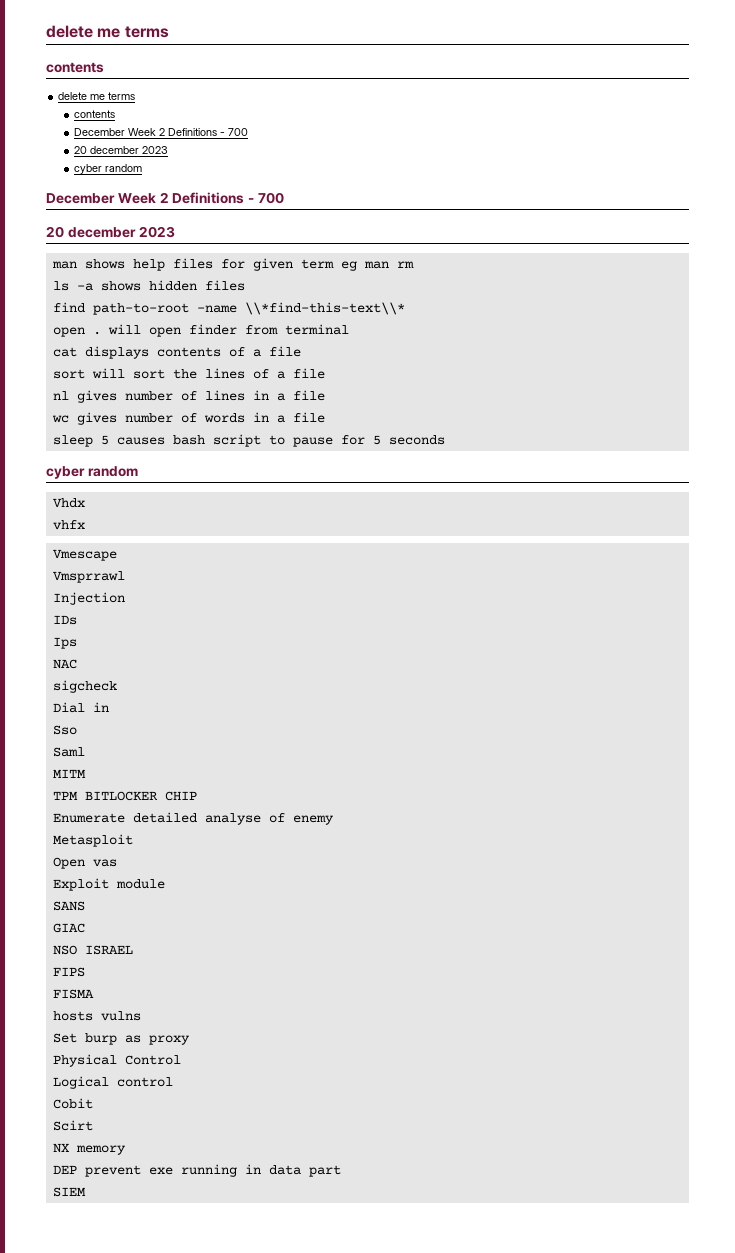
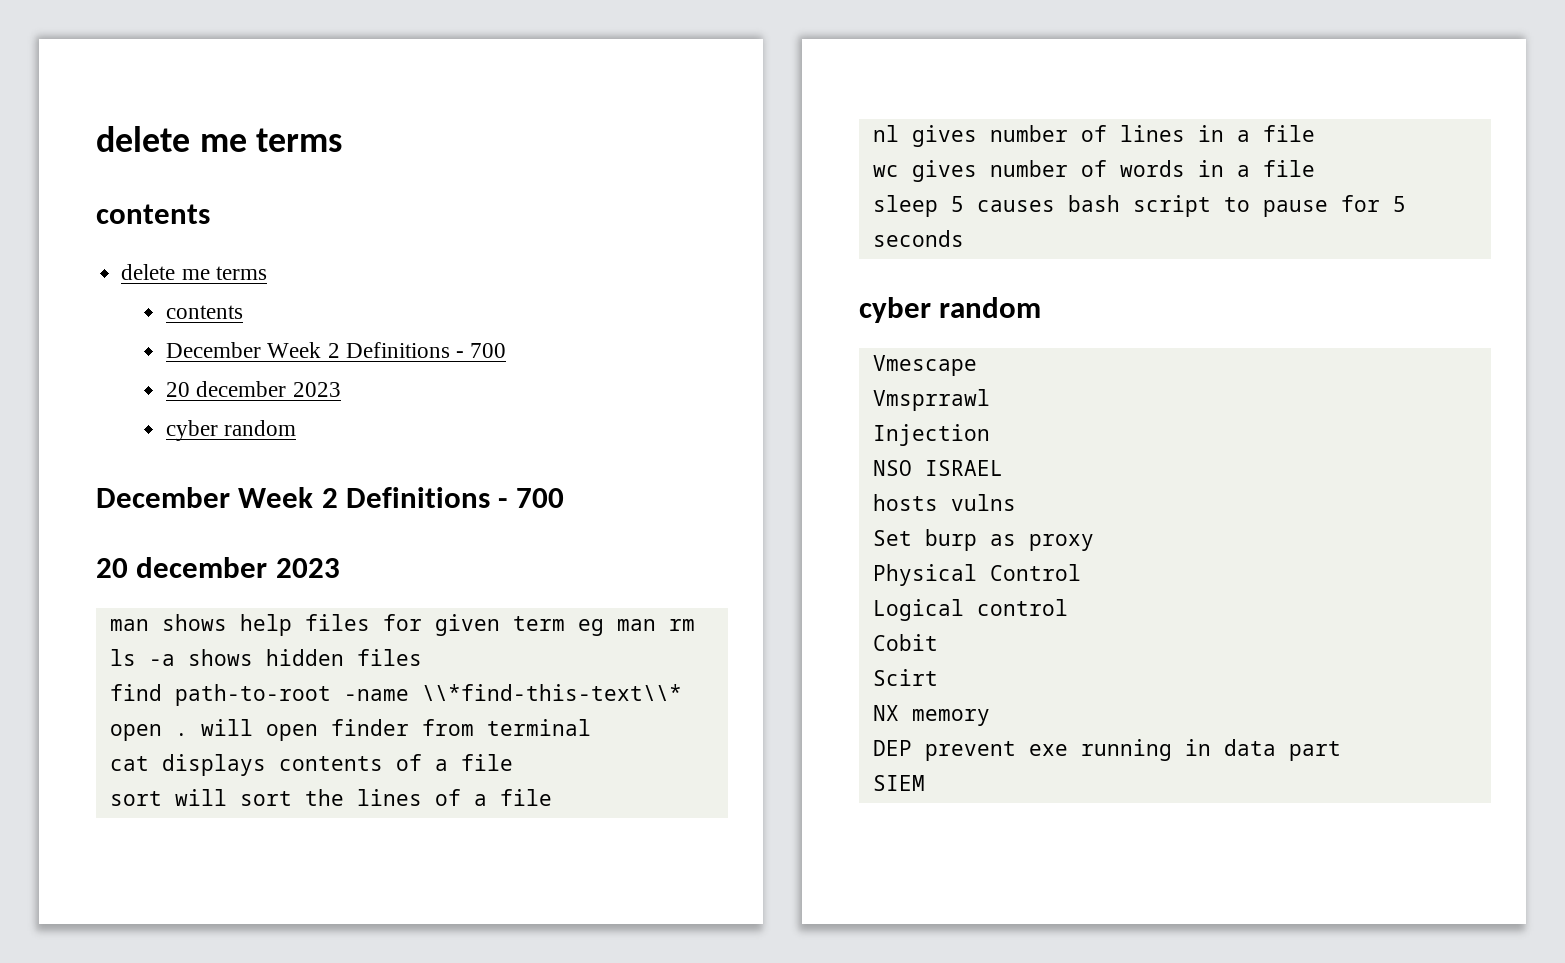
[52,498,85,508] [52,520,85,530] // Vhdx // vhfx -> (1042, 307) none
[52,615,77,625] [52,637,77,649] [52,659,77,669] [52,680,117,693] [52,702,109,713] [52,725,77,735] [52,747,85,757] [52,769,86,778] [52,791,197,801] [52,812,334,825] [52,834,133,847] [52,857,117,869] [52,878,165,891] [52,901,85,911] [52,923,85,933] // IDs // Ips // NAC // sigcheck // Dial in // Sso // Saml // MITM // TPM BITLOCKER CHIP // Enumerate detailed analyse of enemy // Metasploit // Open vas // Exploit module // SANS // GIAC -> (990, 435) none
[52,967,85,977] [52,989,94,999] // FIPS // FISMA -> (1003, 468) none

